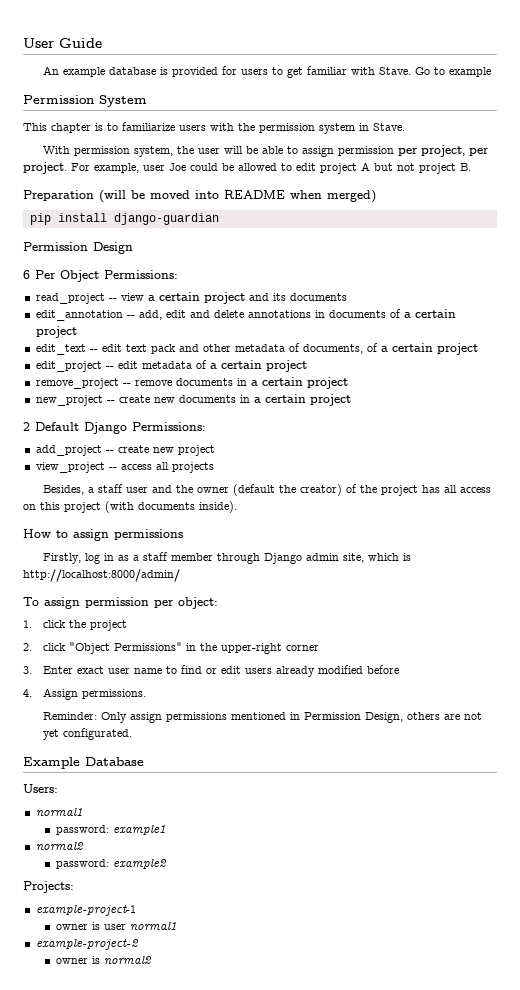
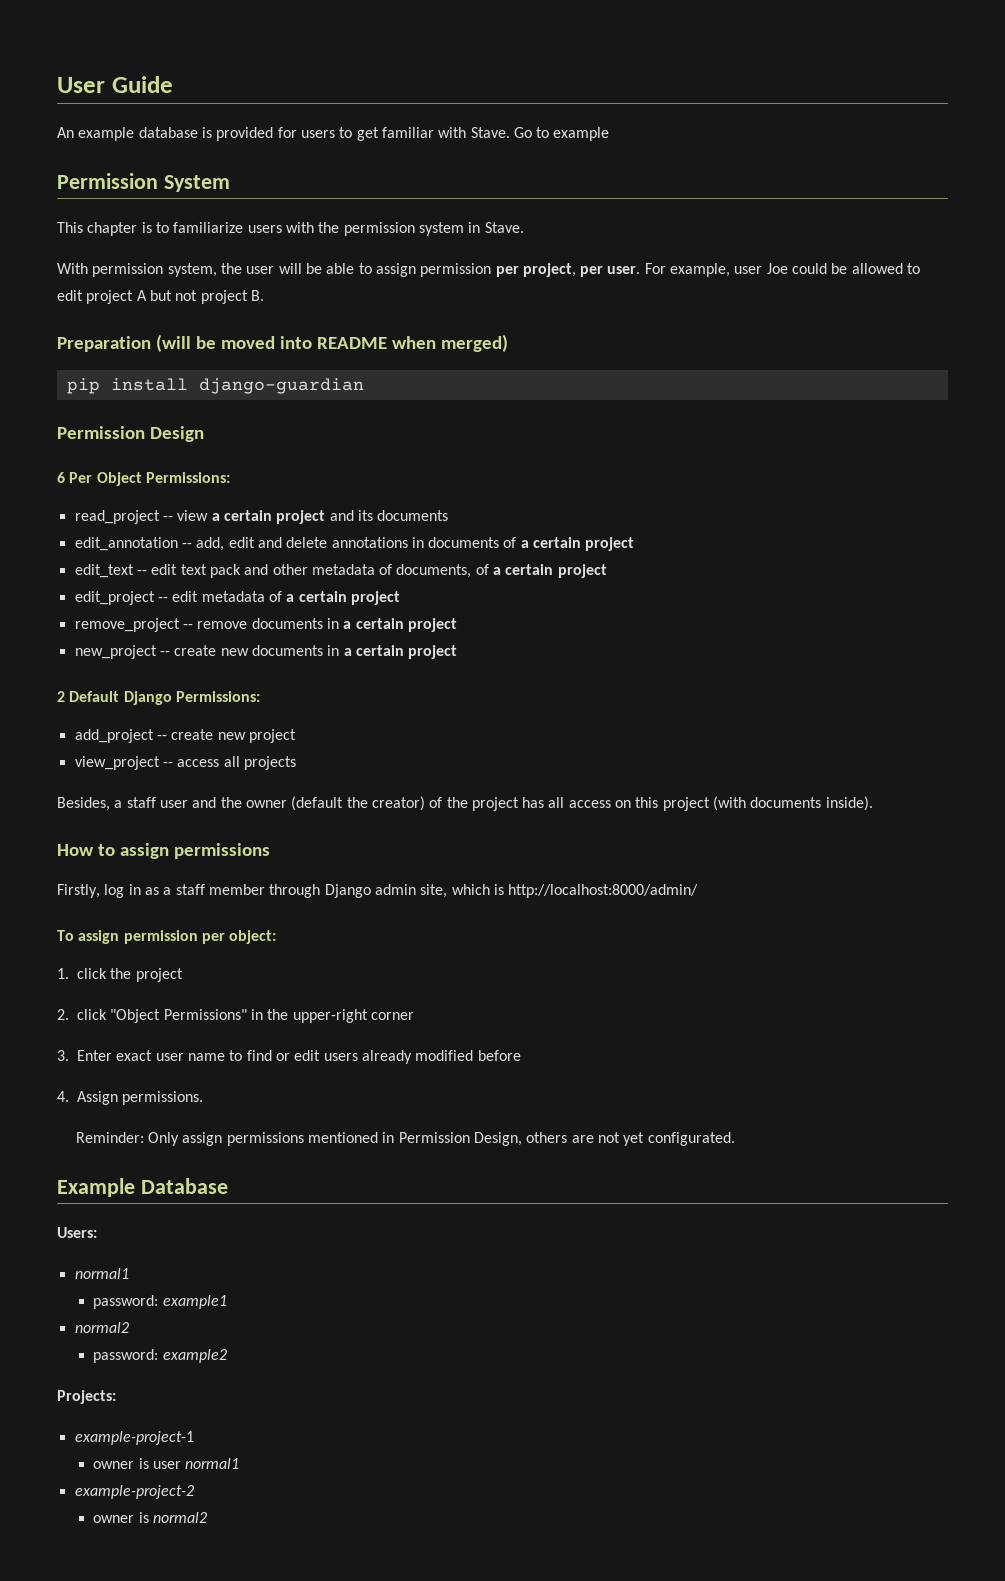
[23,162,67,174] project. -> [607,266,641,274] user.

